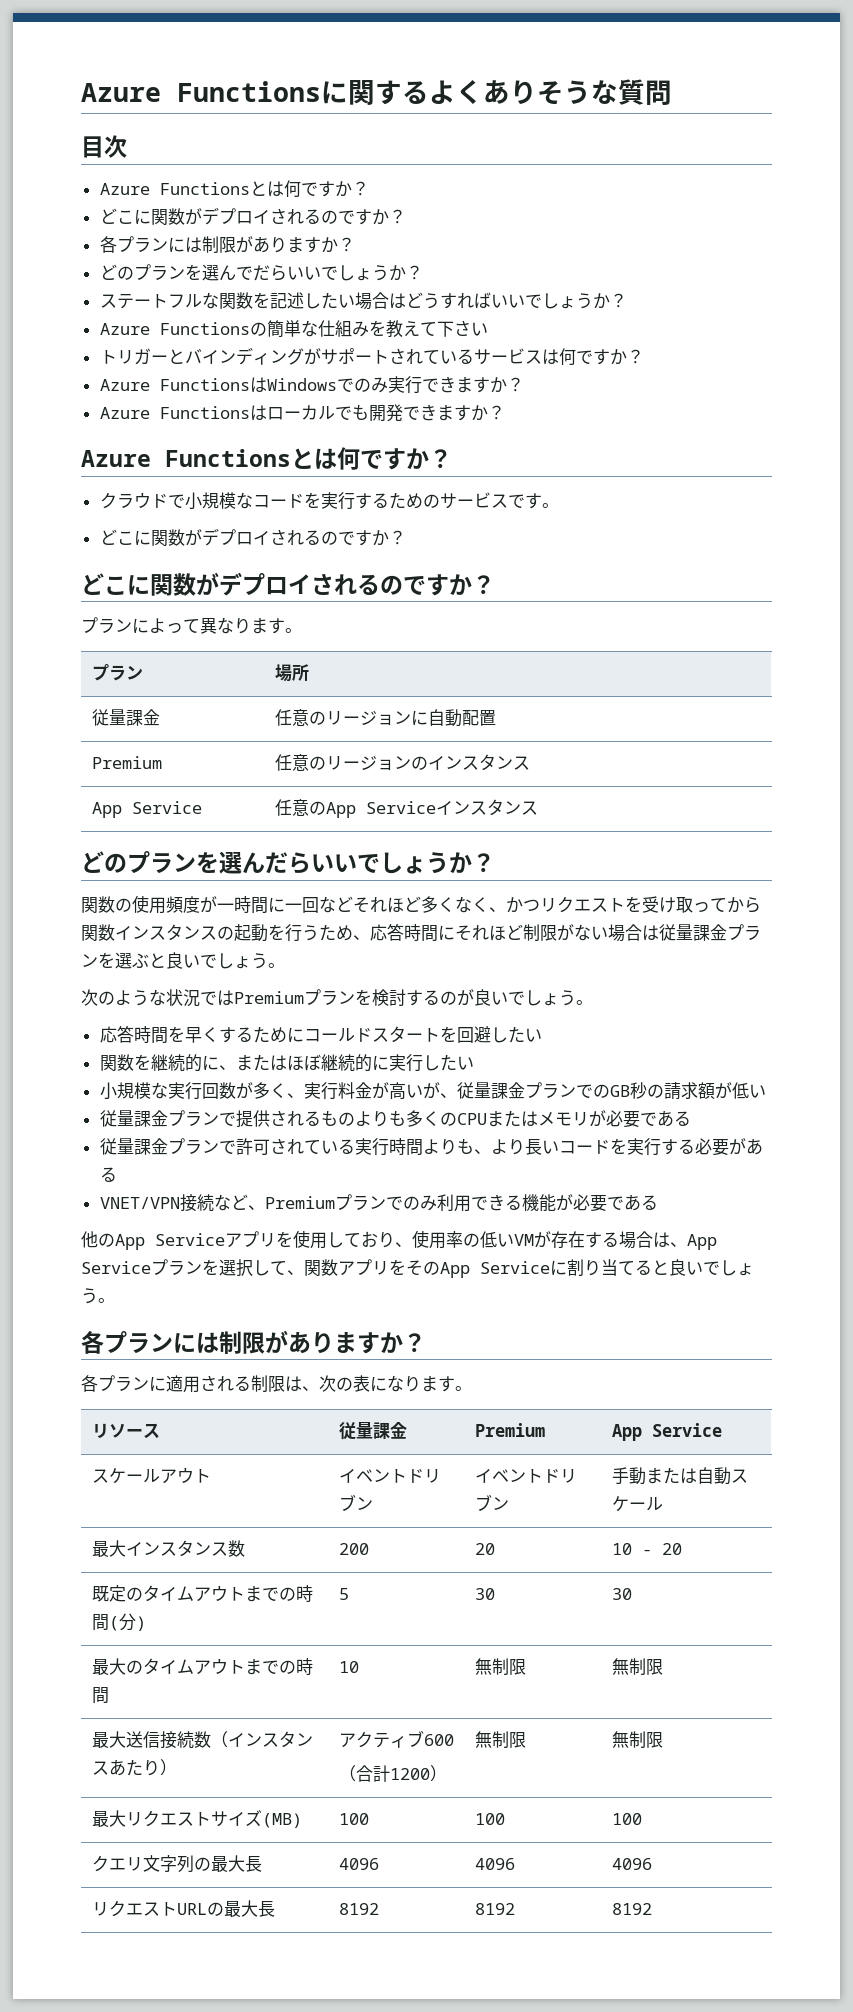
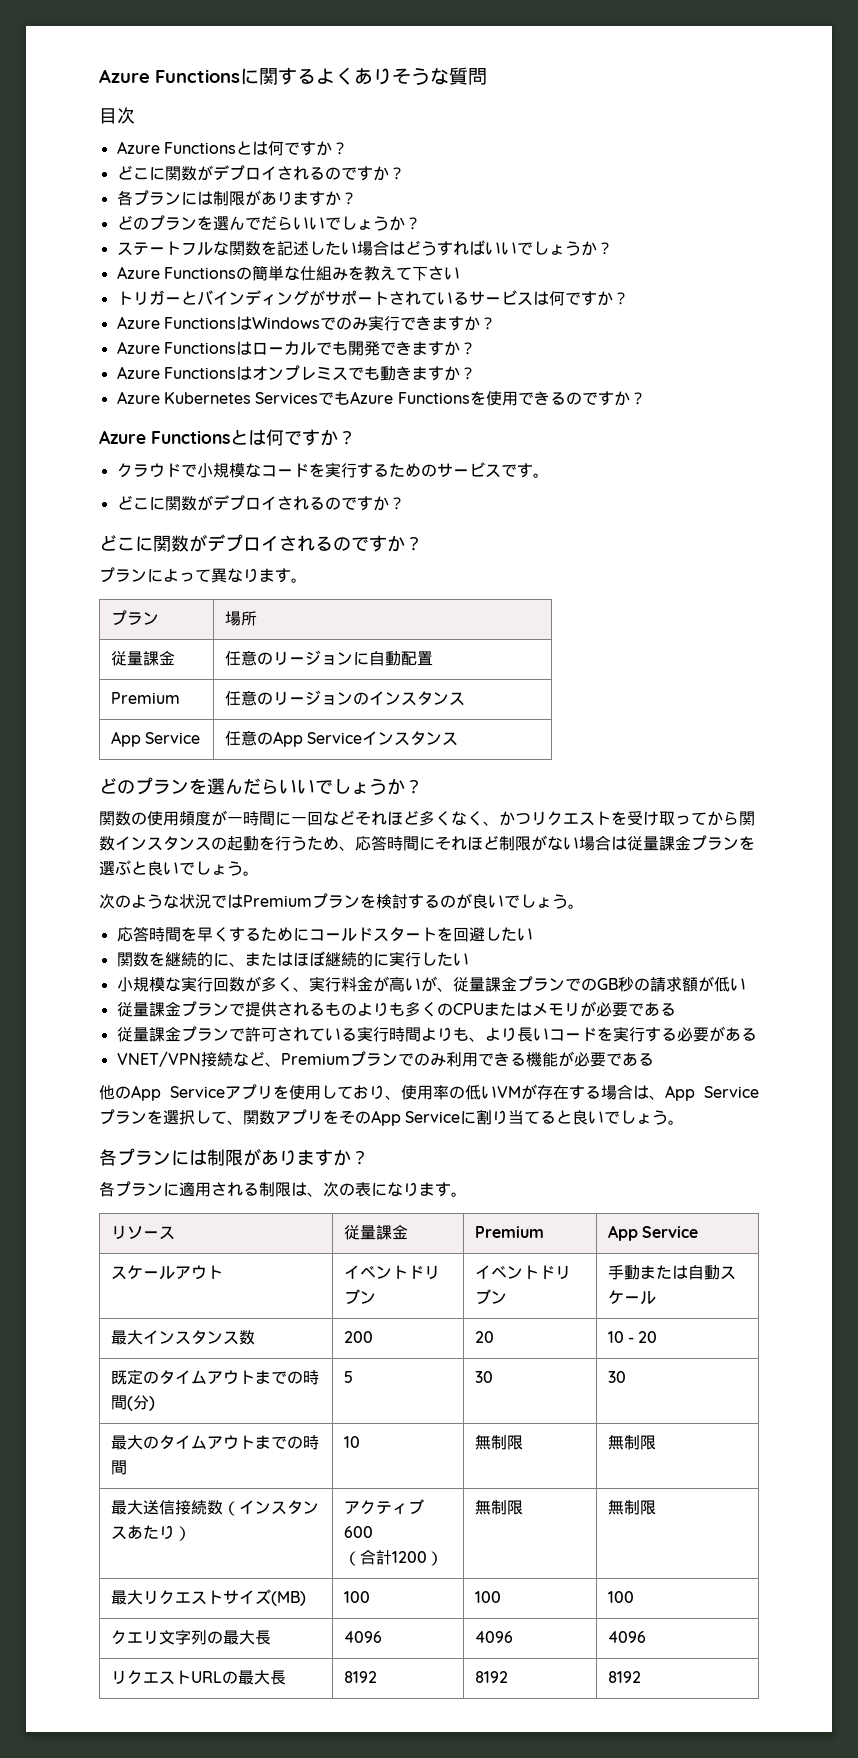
(505, 412) none -> [116,365,476,381] [116,391,646,406] // Azure Functionsはオンプレミスでも動きますか？ // Azure Kubernetes ServicesでもAzure Functionsを使用できるのですか？

